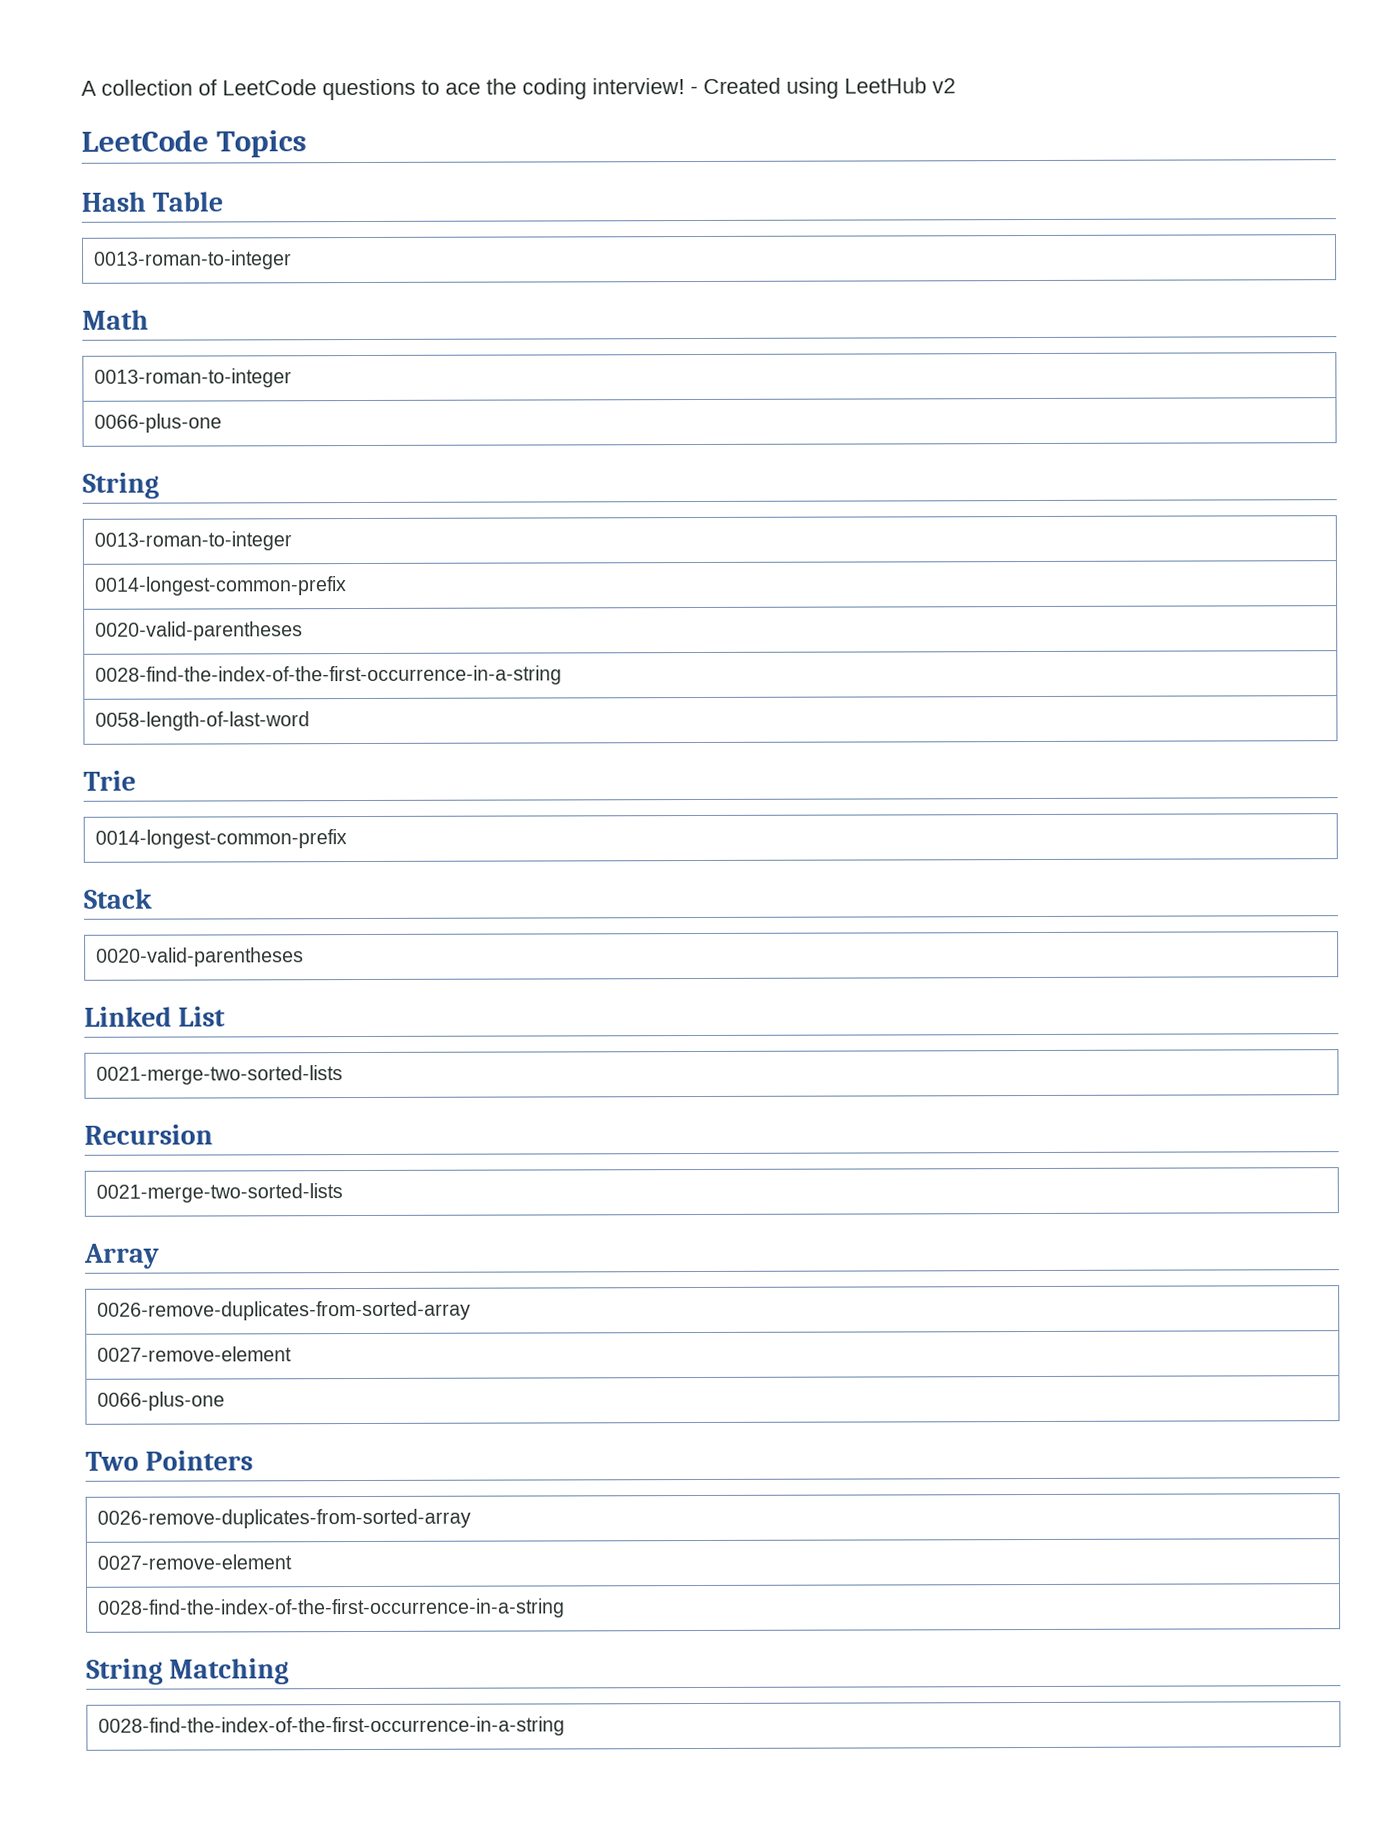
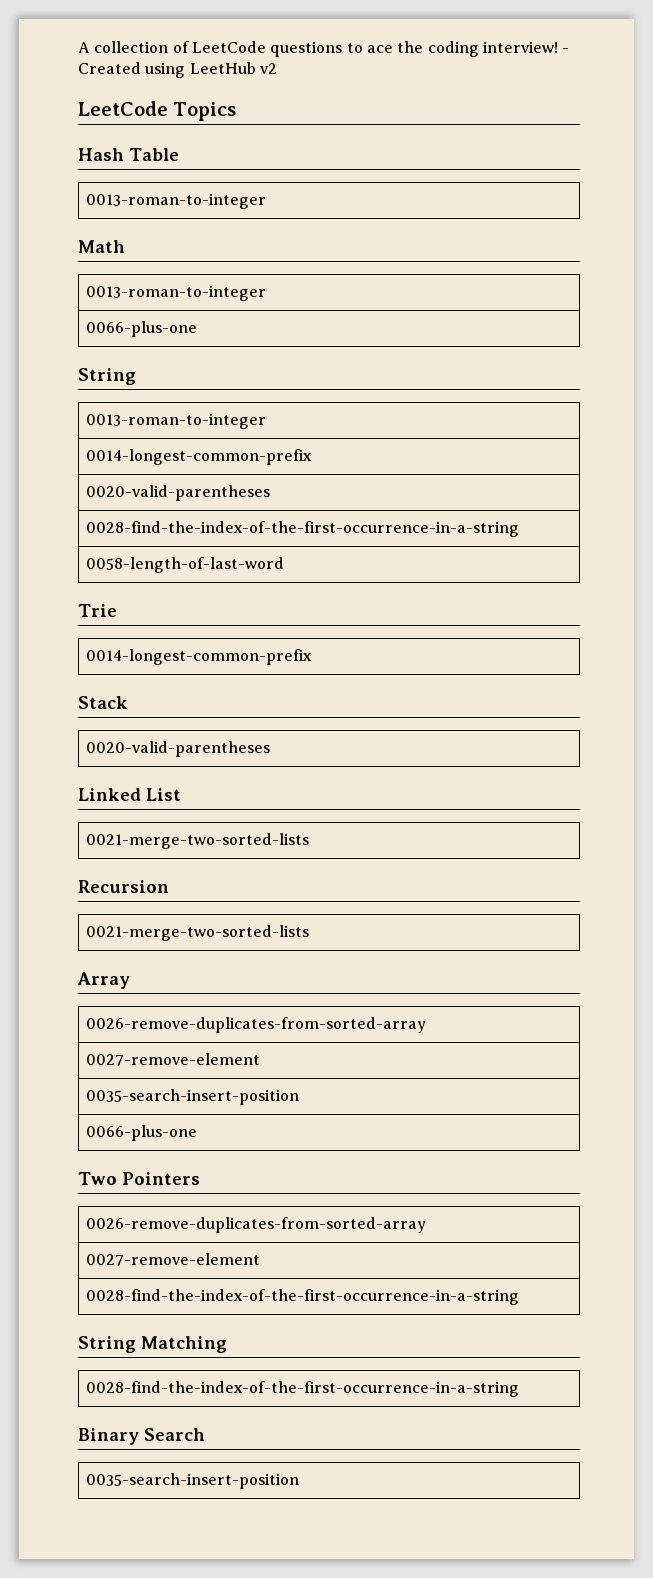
(293, 1354) none -> [86,1089,300,1105] // 0035-search-insert-position
(566, 1726) none -> [78,1428,205,1445] [86,1473,300,1489] // Binary Search // 0035-search-insert-position

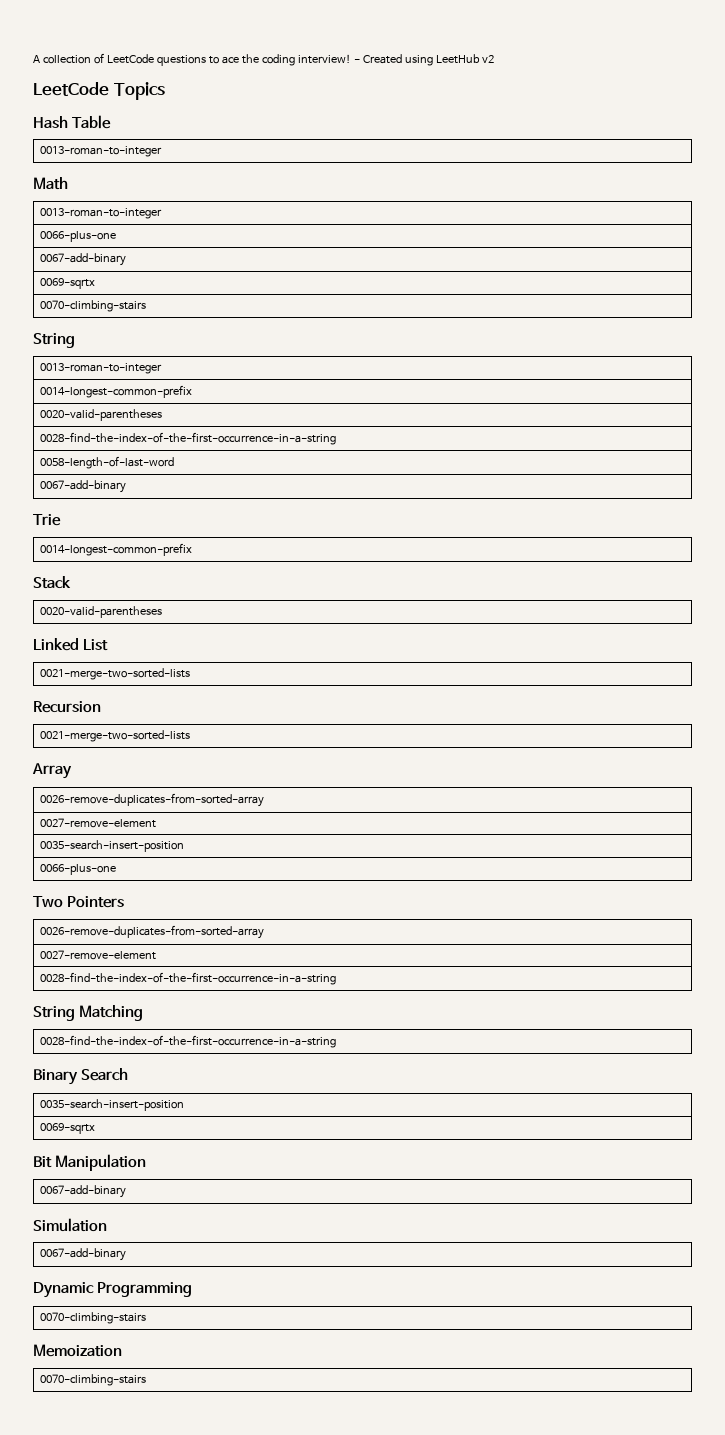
(198, 329) none -> [40,253,127,266] [40,278,96,289] [40,300,147,312] // 0067-add-binary // 0069-sqrtx // 0070-climbing-stairs
(285, 565) none -> [40,480,127,493] // 0067-add-binary
(300, 1481) none -> [40,1123,96,1134] [33,1154,147,1171] [40,1185,127,1198] [33,1218,107,1232] [40,1248,127,1261] [33,1282,193,1298] [40,1312,147,1324] [33,1344,122,1357] [40,1374,147,1386] // 0069-sqrtx // Bit Manipulation // 0067-add-binary // Simulation // 0067-add-binary // Dynamic Programming // 0070-climbing-stairs // Memoization // 0070-climbing-stairs

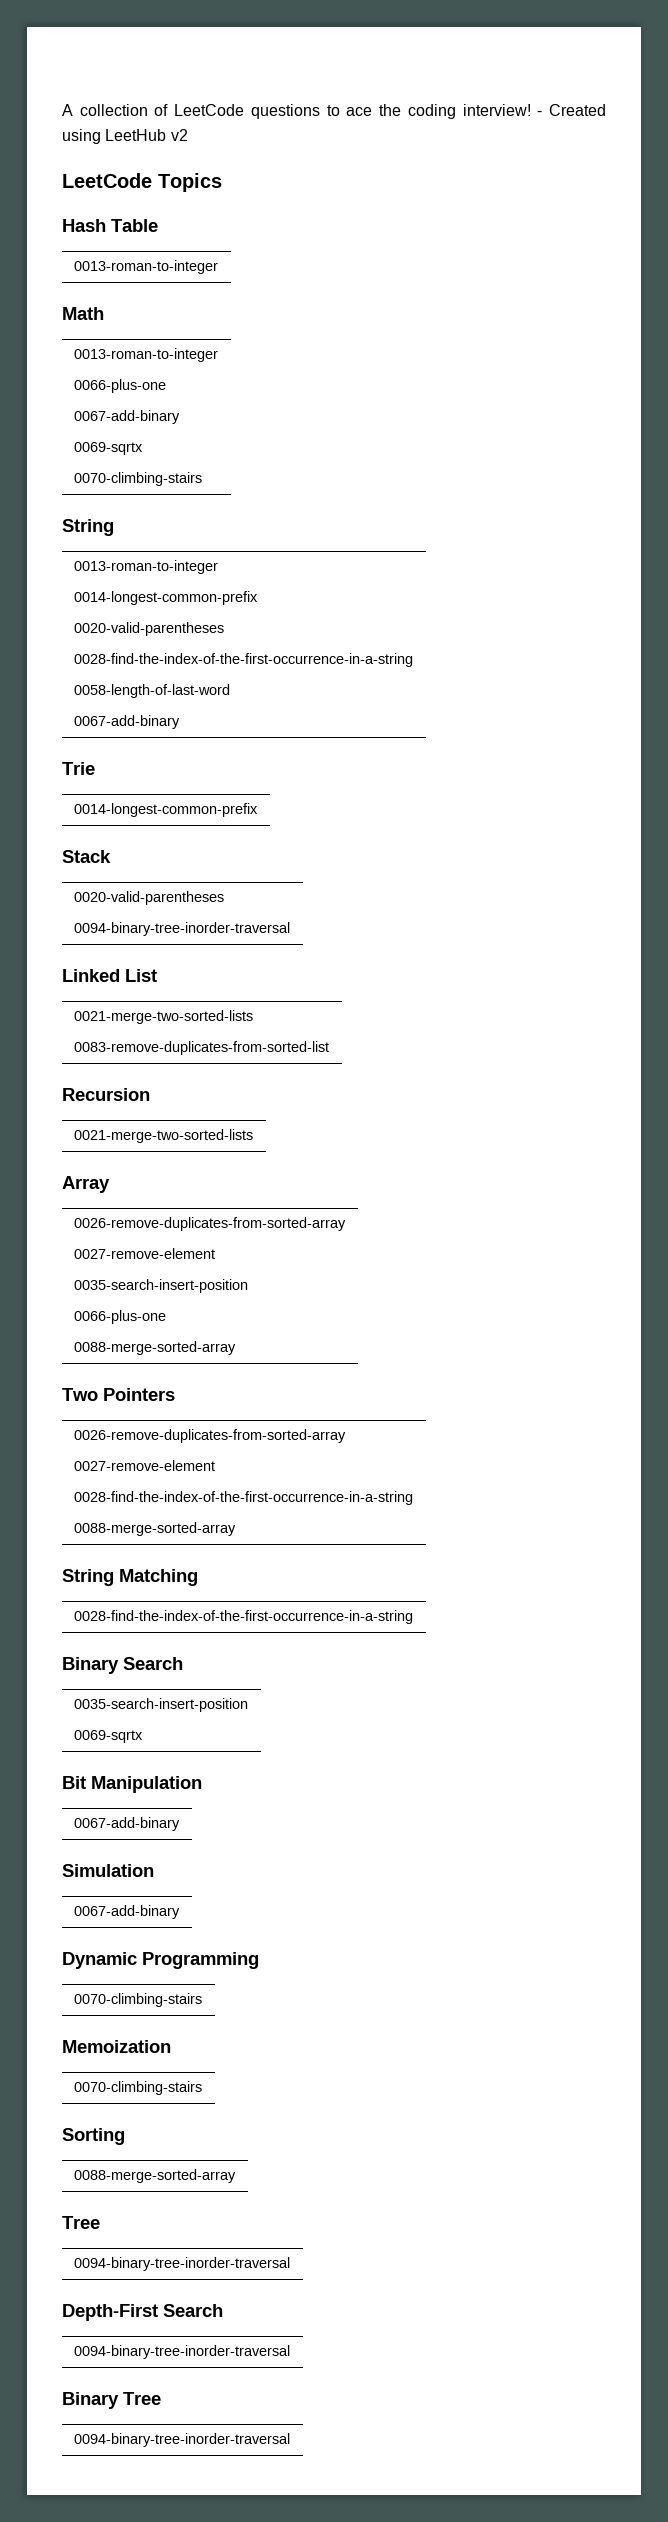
(163, 612) none -> [73,922,290,936] // 0094-binary-tree-inorder-traversal
(191, 674) none -> [73,1041,329,1055] // 0083-remove-duplicates-from-sorted-list
(117, 869) none -> [73,1341,236,1355] // 0088-merge-sorted-array
(337, 978) none -> [73,1522,236,1536] // 0088-merge-sorted-array
(147, 1380) none -> [62,2128,125,2145] [73,2169,236,2183] [62,2216,100,2229] [73,2257,290,2271] [62,2304,223,2321] [73,2345,290,2359] [62,2392,161,2409] [73,2433,290,2447] // Sorting // 0088-merge-sorted-array // Tree // 0094-binary-tree-inorder-traversal // Depth-First Search // 0094-binary-tree-inorder-traversal // Binary Tree // 0094-binary-tree-inorder-traversal

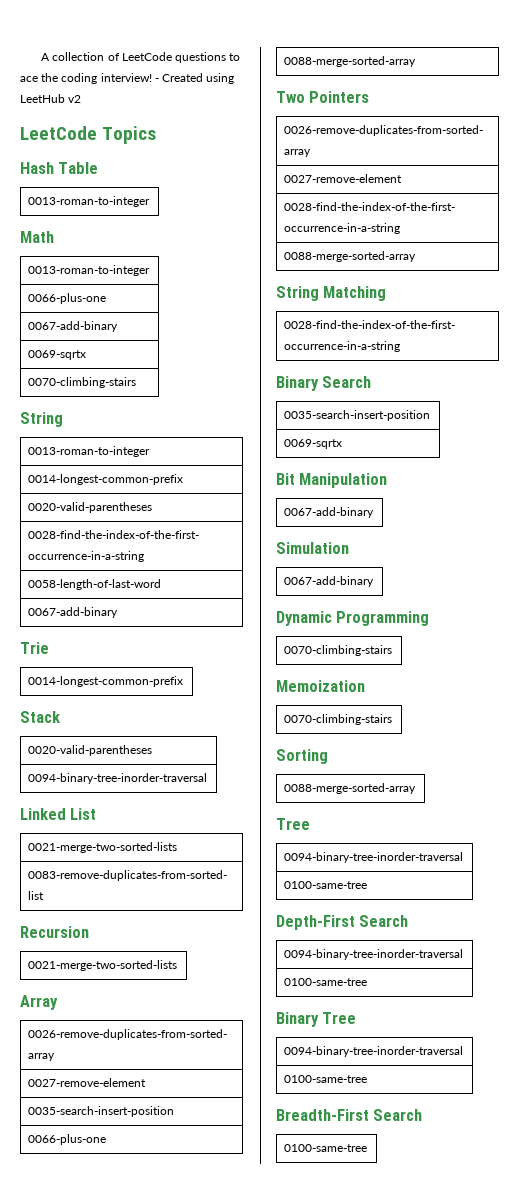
(290, 2264) none -> [284,881,368,889] // 0100-same-tree
(290, 2352) none -> [284,978,368,986] // 0100-same-tree
(290, 2440) none -> [284,1075,368,1083] [276,1109,423,1121] [284,1144,368,1152] // 0100-same-tree // Breadth-First Search // 0100-same-tree

